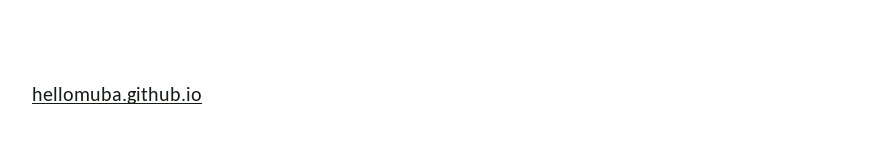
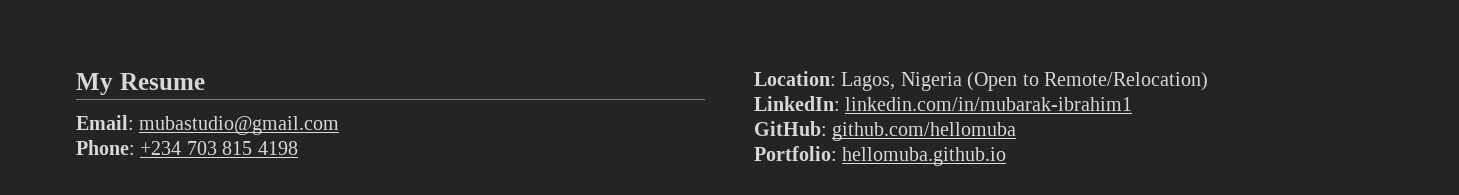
(32, 95) none -> [76,73,205,95] [76,115,340,135] [76,140,298,155] [754,71,1208,91] [754,96,1133,111] [754,121,1017,141] [754,146,837,161] My Resume // Email: mubastudio@gmail.com // Phone: +234 703 815 4198 // Location: Lagos, Nigeria (Open to Remote/Relocation) // LinkedIn: linkedin.com/in/mubarak-ibrahim1 // GitHub: github.com/hellomuba // Portfolio:

